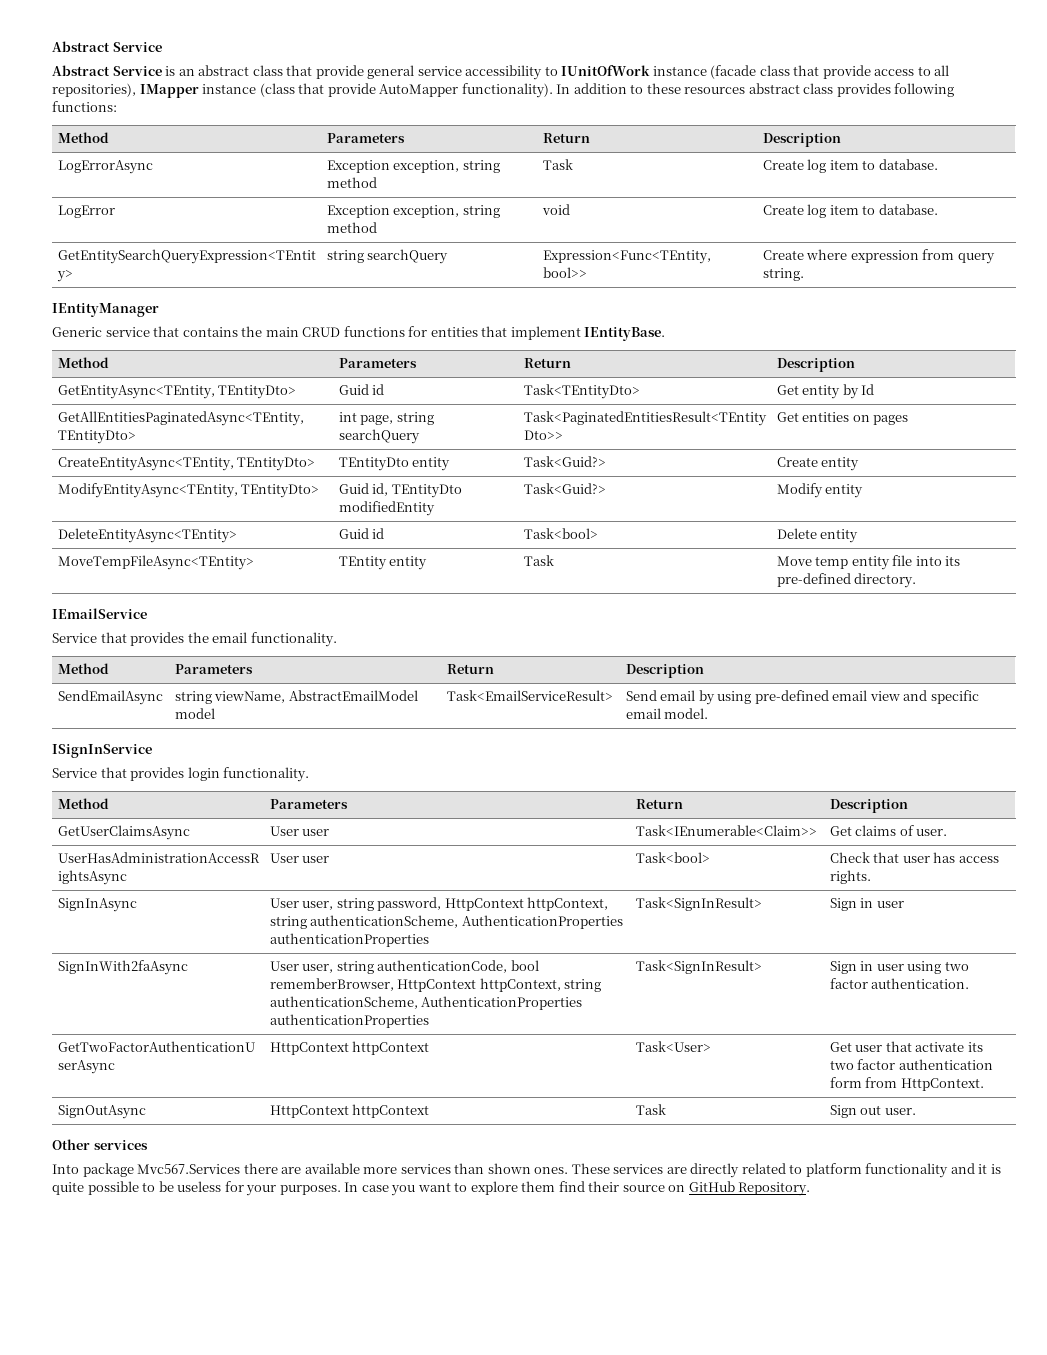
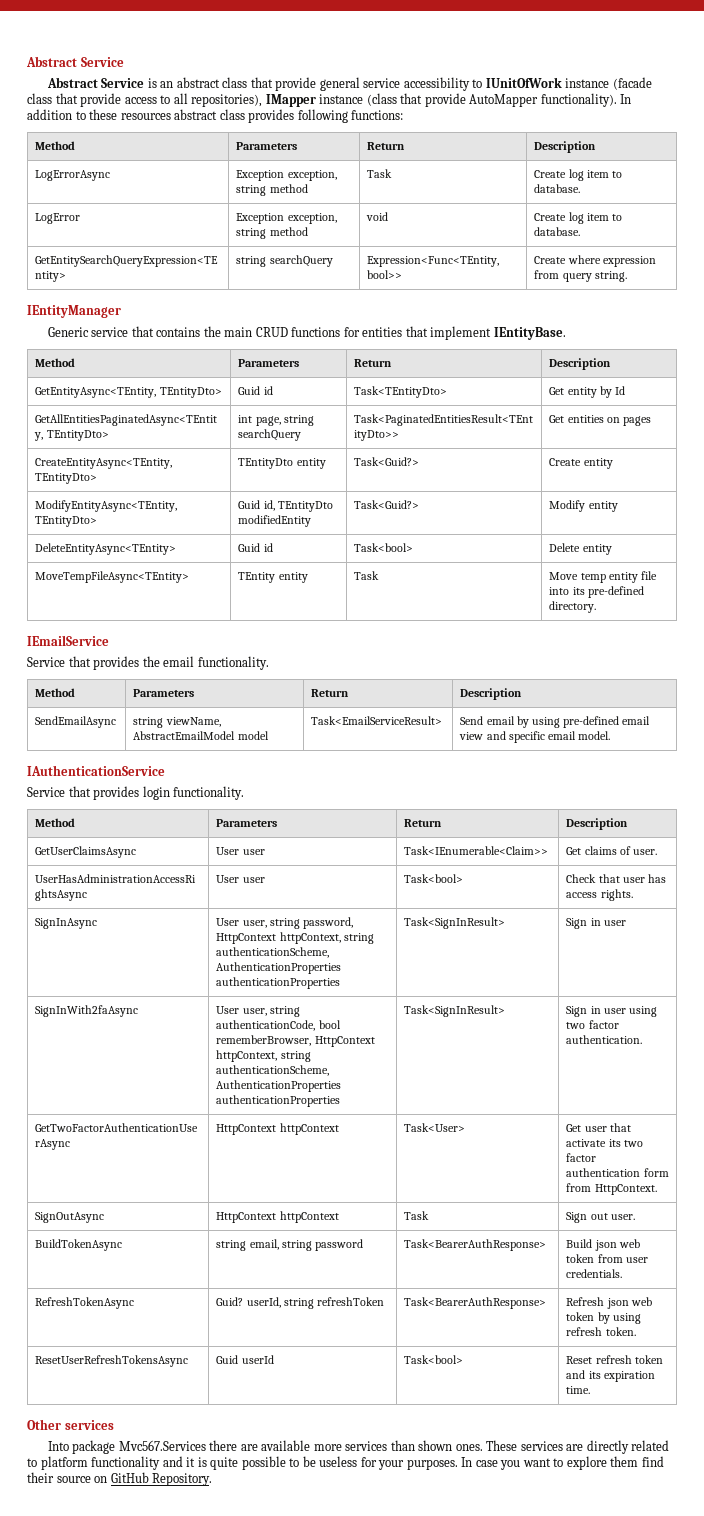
[52,744,152,758] ISignInService -> [27,765,165,776] IAuthenticationService
(916, 1111) none -> [35,1239,123,1251] [216,1239,363,1251] [404,1239,547,1251] [566,1239,640,1251] [566,1254,648,1263] [566,1269,623,1278] [35,1297,135,1309] [216,1297,384,1309] [404,1297,547,1309] [566,1297,652,1309] [566,1312,641,1324] [566,1327,636,1336] [35,1355,189,1367] [216,1355,274,1364] [404,1355,464,1364] [566,1355,663,1364] [566,1370,655,1382] [566,1386,591,1394] // BuildTokenAsync | string email, string password | Task<BearerAuthResponse> | Build json web token from user credentials. // RefreshTokenAsync | Guid? userId, string refreshToken | Task<BearerAuthResponse> | Refresh json web token by using refresh token. // ResetUserRefreshTokensAsync | Guid userId | Task<bool> | Reset refresh token and its expiration time.

